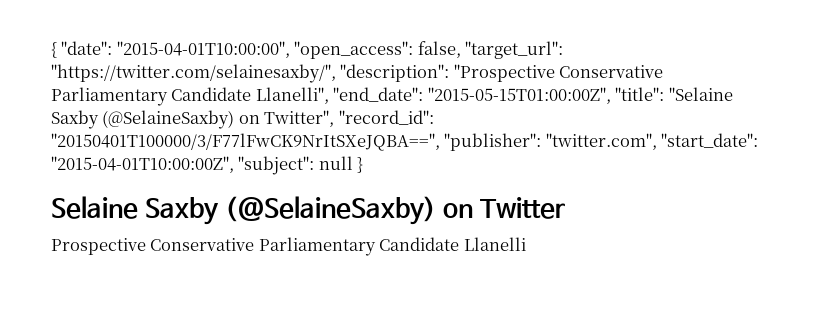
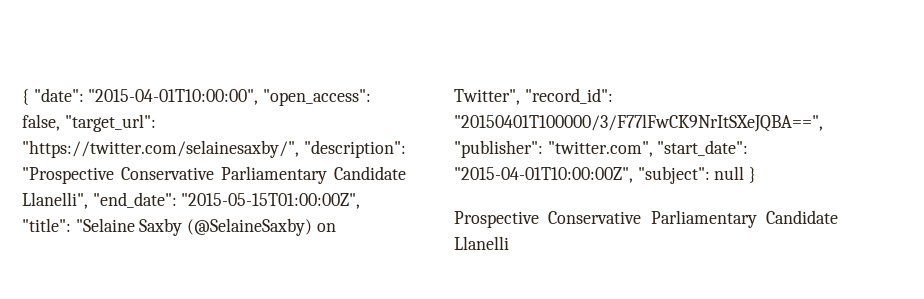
[51,196,566,225] // Selaine Saxby (@SelaineSaxby) on Twitter -> (757, 175) none

